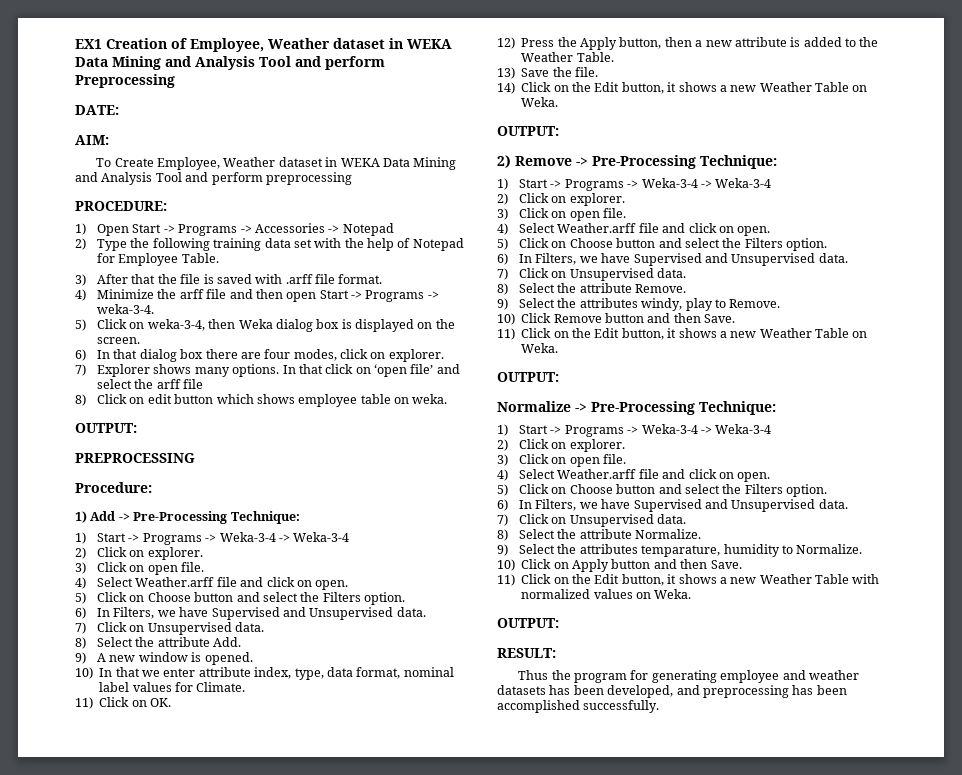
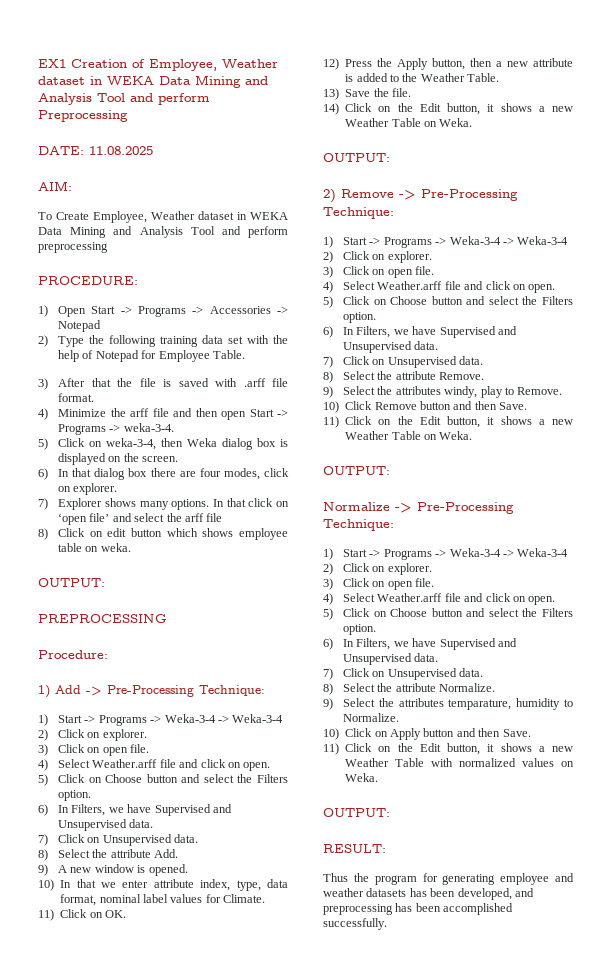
(119, 110) none -> [89,146,153,155] 11.08.2025

